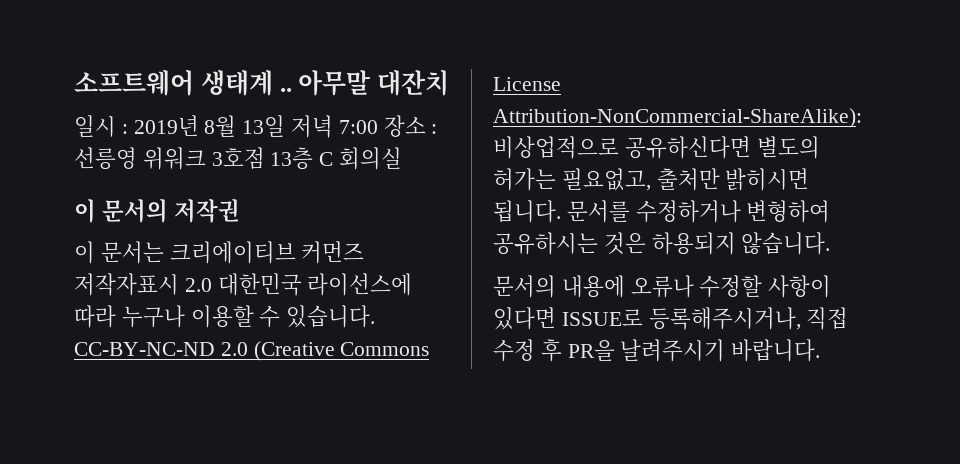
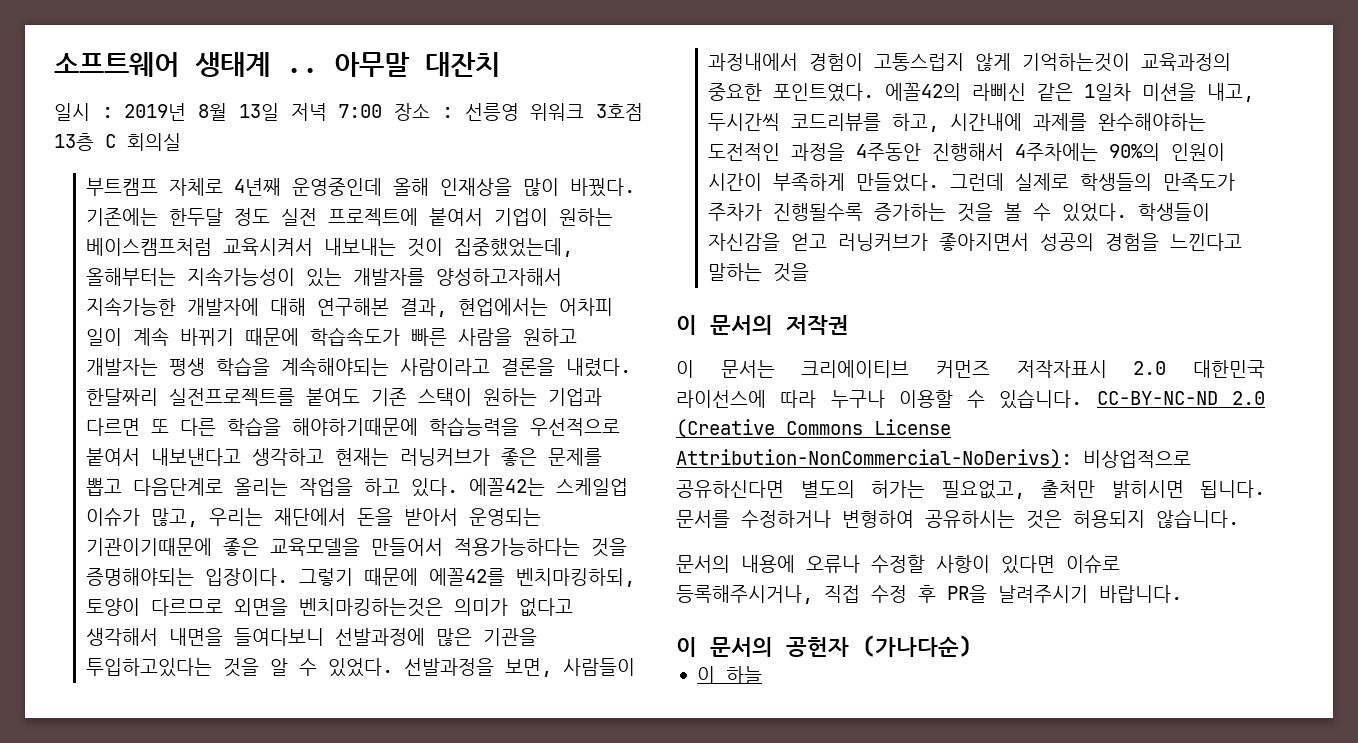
(403, 158) none -> [86,178,636,197] [86,208,614,226] [86,238,574,257] [86,267,563,287] [86,297,614,317] [86,327,578,346] [86,357,632,377] [86,388,603,406] [86,417,621,436] [86,448,603,466] [86,478,629,497] [86,508,542,527] [86,538,628,557] [86,568,636,587] [86,598,574,617] [86,628,538,646] [86,658,636,677] [708,53,1232,72] [708,83,1255,102] [708,113,1207,132] [708,143,1226,161] [708,173,1236,192] [708,203,1211,222] [708,233,1243,251] [708,263,810,282] // 부트캠프 자체로 4년째 운영중인데 올해 인재상을 많이 바꿨다. 기존에는 한두달 정도 실전 프로젝트에 붙여서 기업이 원하는 베이스캠프처럼 교육시켜서 내보내는 것이 집중했었는데, 올해부터는 지속가능성이 있는 개발자를 양성하고자해서 지속가능한 개발자에 대해 연구해본 결과, 현업에서는 어차피 일이 계속 바뀌기 때문에 학습속도가 빠른 사람을 원하고 개발자는 평생 학습을 계속해야되는 사람이라고 결론을 내렸다. 한달짜리 실전프로젝트를 붙여도 기존 스택이 원하는 기업과 다르면 또 다른 학습을 해야하기때문에 학습능력을 우선적으로 붙여서 내보낸다고 생각하고 현재는 러닝커브가 좋은 문제를 뽑고 다음단계로 올리는 작업을 하고 있다. 에꼴42는 스케일업 이슈가 많고, 우리는 재단에서 돈을 받아서 운영되는 기관이기때문에 좋은 교육모델을 만들어서 적용가능하다는 것을 증명해야되는 입장이다. 그렇기 때문에 에꼴42를 벤치마킹하되, 토양이 다르므로 외면을 벤치마킹하는것은 의미가 없다고 생각해서 내면을 들여다보니 선발과정에 많은 기관을 투입하고있다는 것을 알 수 있었다. 선발과정을 보면, 사람들이 과정내에서 경험이 고통스럽지 않게 기억하는것이 교육과정의 중요한 포인트였다. 에꼴42의 라삐신 같은 1일차 미션을 내고, 두시간씩 코드리뷰를 하고, 시간내에 과제를 완수해야하는 도전적인 과정을 4주동안 진행해서 4주차에는 90%의 인원이 시간이 부족하게 만들었다. 그런데 실제로 학생들의 만족도가 주차가 진행될수록 증가하는 것을 볼 수 있었다. 학생들이 자신감을 얻고 러닝커브가 좋아지면서 성공의 경험을 느낀다고 말하는 것을
[493,108,862,128] Attribution-NonCommercial-ShareAlike): -> [676,449,1072,468] Attribution-NonCommercial-NoDerivs):
[651,232,736,255] 하용되지 -> [1073,510,1145,528] 허용되지
[561,309,643,326] ISSUE로 -> [1066,555,1120,573] 이슈로
(821, 350) none -> [676,635,972,657] [696,666,762,684] // 이 문서의 공헌자 (가나다순) // 이 하늘

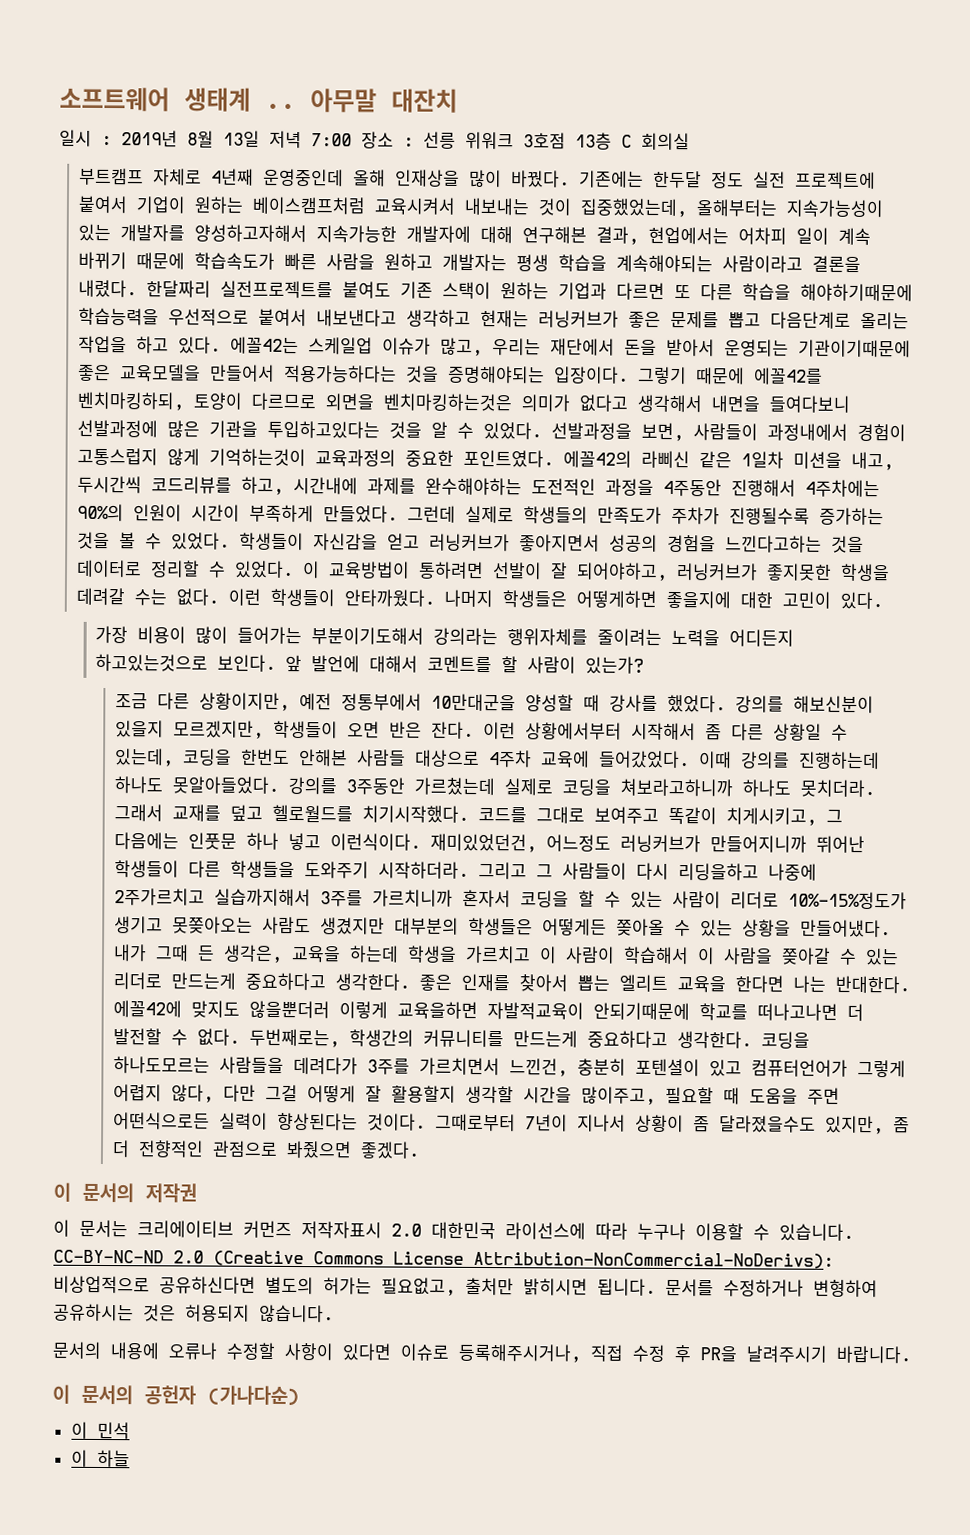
[464,103,519,121] 선릉영 -> [423,131,456,149] 선릉
[1170,233,1243,251] [708,263,810,282] 느낀다고 말하는 것을 -> [724,535,864,553] [75,559,890,582] [75,587,883,610] [95,625,795,647] [95,653,645,674] [114,692,874,714] [114,720,848,741] [114,748,880,770] [113,776,875,798] [113,804,843,826] [113,832,865,853] [113,860,817,881] [113,888,907,910] [113,916,891,938] [112,944,899,966] [112,972,910,994] [112,1000,864,1021] [112,1028,810,1049] [112,1056,906,1078] [112,1084,840,1105] [112,1112,910,1135] [111,1140,420,1159] 느낀다고하는 것을 데이터로 정리할 수 있었다. 이 교육방법이 통하려면 선발이 잘 되어야하고, 러닝커브가 좋지못한 학생을 데려갈 수는 없다. 이런 학생들이 안타까웠다. 나머지 학생들은 어떻게하면 좋을지에 대한 고민이 있다. // 가장 비용이 많이 들어가는 부분이기도해서 강의라는 행위자체를 줄이려는 노력을 어디든지 하고있는것으로 보인다. 앞 발언에 대해서 코멘트를 할 사람이 있는가? // 조금 다른 상황이지만, 예전 정통부에서 10만대군을 양성할 때 강사를 했었다. 강의를 해보신분이 있을지 모르겠지만, 학생들이 오면 반은 잔다. 이런 상황에서부터 시작해서 좀 다른 상황일 수 있는데, 코딩을 한번도 안해본 사람들 대상으로 4주차 교육에 들어갔었다. 이때 강의를 진행하는데 하나도 못알아들었다. 강의를 3주동안 가르쳤는데 실제로 코딩을 쳐보라고하니까 하나도 못치더라. 그래서 교재를 덮고 헬로월드를 치기시작했다. 코드를 그대로 보여주고 똑같이 치게시키고, 그 다음에는 인풋문 하나 넣고 이런식이다. 재미있었던건, 어느정도 러닝커브가 만들어지니까 뛰어난 학생들이 다른 학생들을 도와주기 시작하더라. 그리고 그 사람들이 다시 리딩을하고 나중에 2주가르치고 실습까지해서 3주를 가르치니까 혼자서 코딩을 할 수 있는 사람이 리더로 10%-15%정도가 생기고 못쫒아오는 사람도 생겼지만 대부분의 학생들은 어떻게든 쫒아올 수 있는 상황을 만들어냈다. 내가 그때 든 생각은, 교육을 하는데 학생을 가르치고 이 사람이 학습해서 이 사람을 쫒아갈 수 있는 리더로 만드는게 중요하다고 생각한다. 좋은 인재를 찾아서 뽑는 엘리트 교육을 한다면 나는 반대한다. 에꼴42에 맞지도 않을뿐더러 이렇게 교육을하면 자발적교육이 안되기때문에 학교를 떠나고나면 더 발전할 수 없다. 두번째로는, 학생간의 커뮤니티를 만드는게 중요하다고 생각한다. 코딩을 하나도모르는 사람들을 데려다가 3주를 가르치면서 느낀건, 충분히 포텐셜이 있고 컴퓨터언어가 그렇게 어렵지 않다, 다만 그걸 어떻게 잘 활용할지 생각할 시간을 많이주고, 필요할 때 도움을 주면 어떤식으로든 실력이 향상된다는 것이다. 그때로부터 7년이 지나서 상황이 좀 달라졌을수도 있지만, 좀 더 전향적인 관점으로 봐줬으면 좋겠다.
(972, 646) none -> [70,1421,130,1440] // 이 민석

